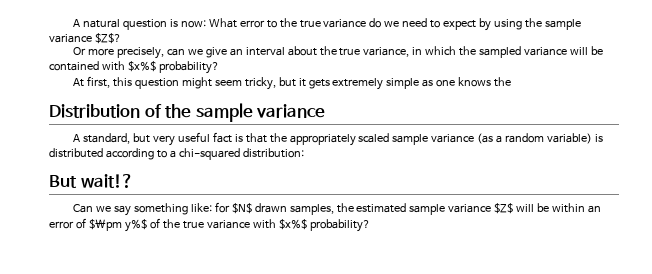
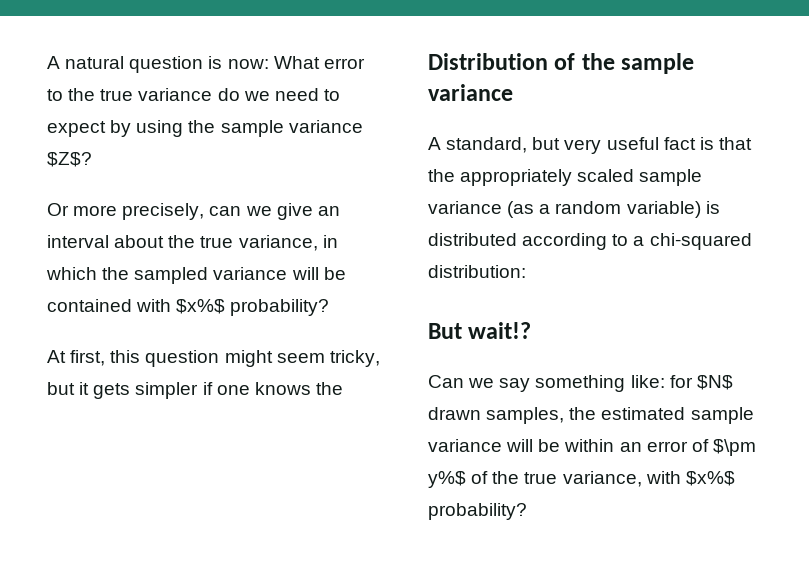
[332,78,434,90] extremely simple as -> [135,382,213,399] simpler if
[494,203,514,214] $Z$ -> (502, 445) none
[206,220,250,229] variance -> [562,471,642,487] variance,

